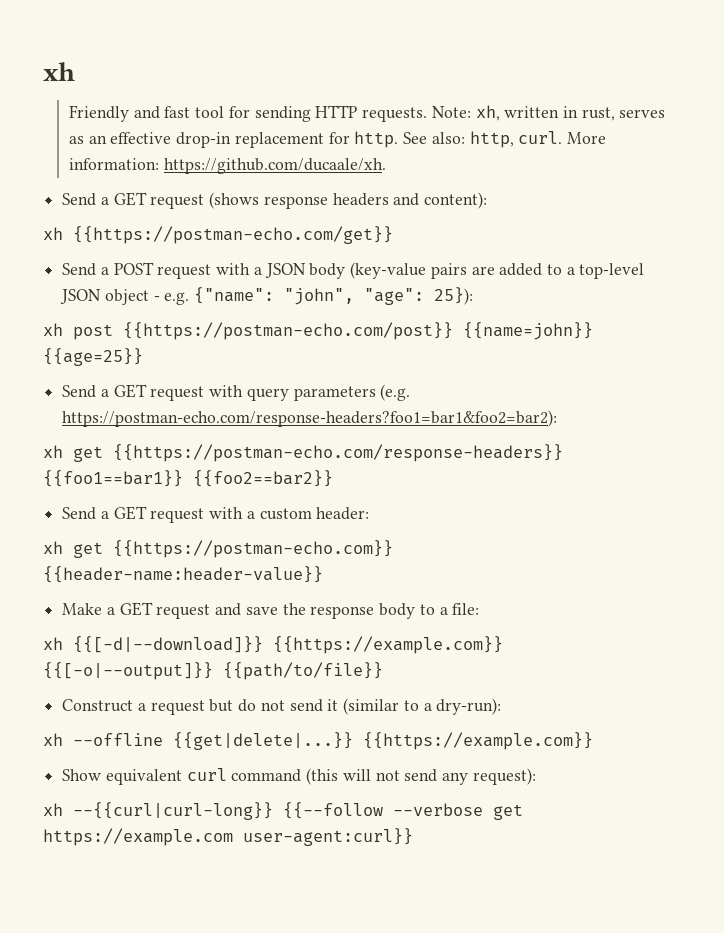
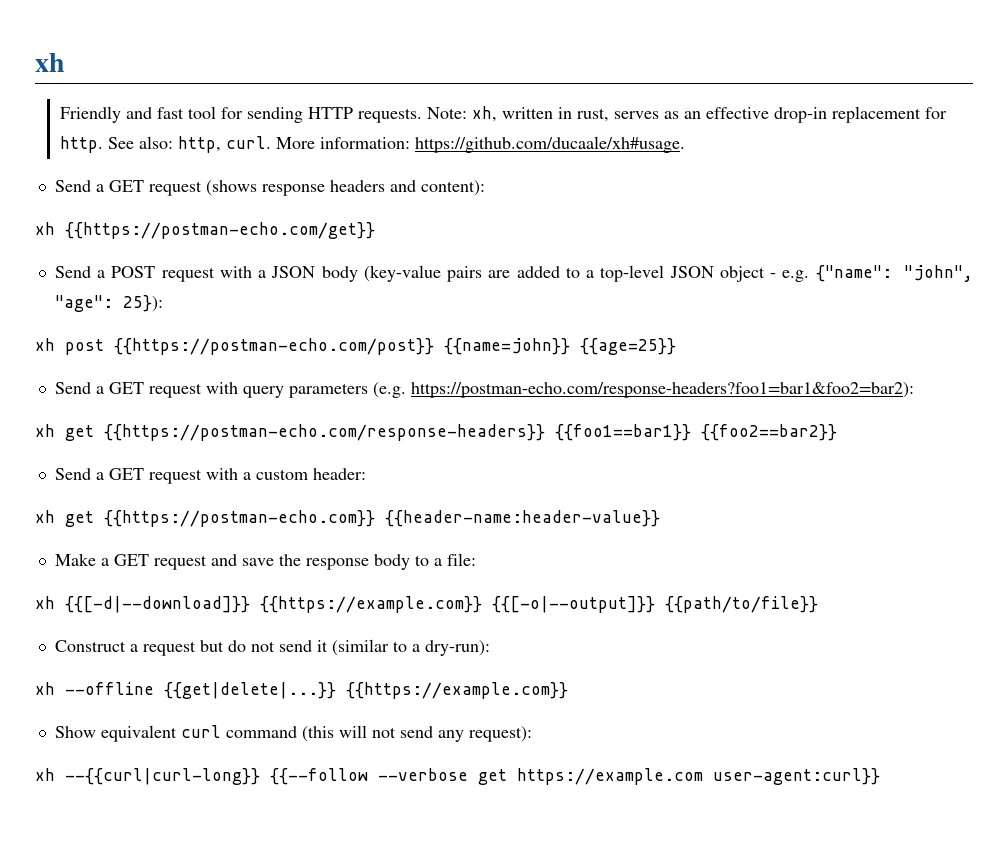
[163,158,386,174] https://github.com/ducaale/xh. -> [414,136,685,153] https://github.com/ducaale/xh#usage.

